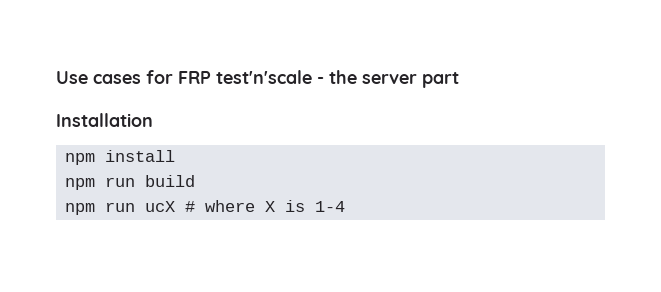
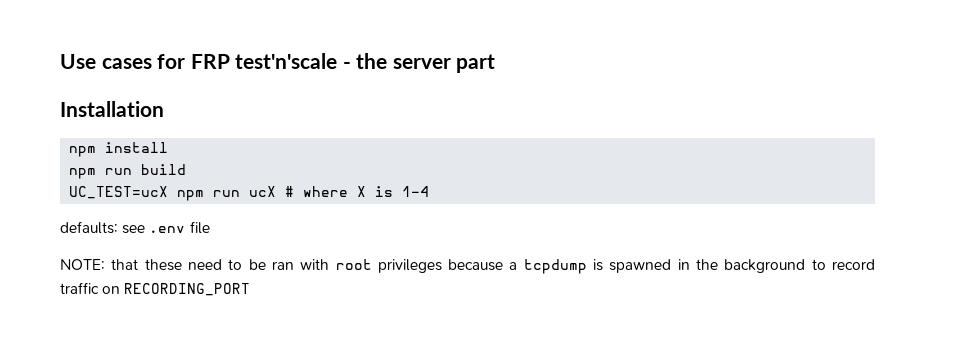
(196, 181) none -> [69,186,169,199] UC_TEST=ucX
(346, 206) none -> [60,221,210,234] [60,259,875,274] [60,282,251,296] // defaults: see .env file // NOTE: that these need to be ran with root privileges because a tcpdump is spawned in the background to record traffic on RECORDING_PORT

